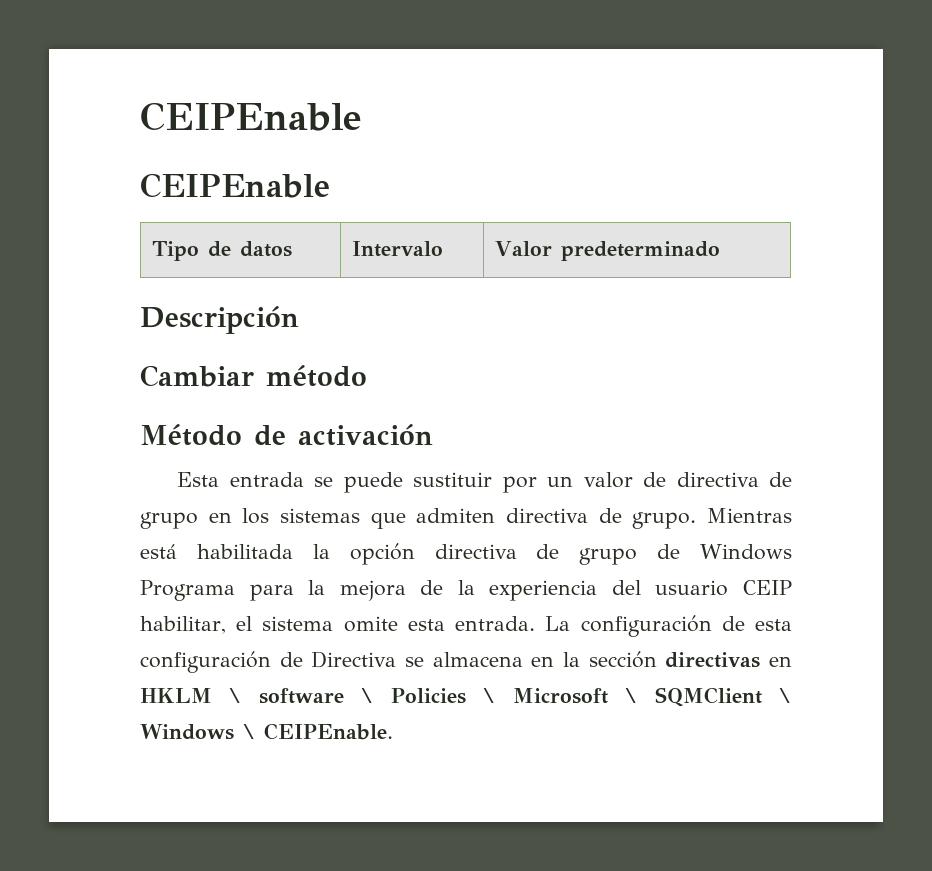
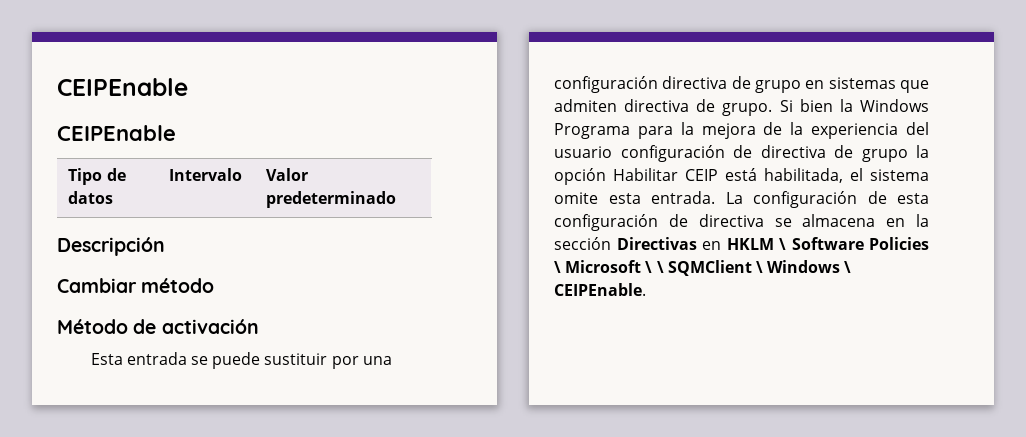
[547,472,667,488] un valor de -> [362,356,392,365] [554,76,658,93] una configuración
[242,508,270,524] los -> (825, 84) none
[707,508,792,523] [140,543,681,565] Mientras está habilitada la opción directiva de grupo de -> [779,99,853,112] Si bien la
[742,580,792,595] [140,616,226,634] CEIP habilitar, -> [620,145,929,162] [554,168,843,185] configuración de directiva de grupo la opción Habilitar CEIP está habilitada,
[311,651,397,668] Directiva -> [698,214,764,227] directiva
[665,652,761,668] directivas -> [616,237,697,250] Directivas
[258,688,375,704] software \ -> [791,237,864,250] Software
(639, 695) none -> [656,261,664,273] \

